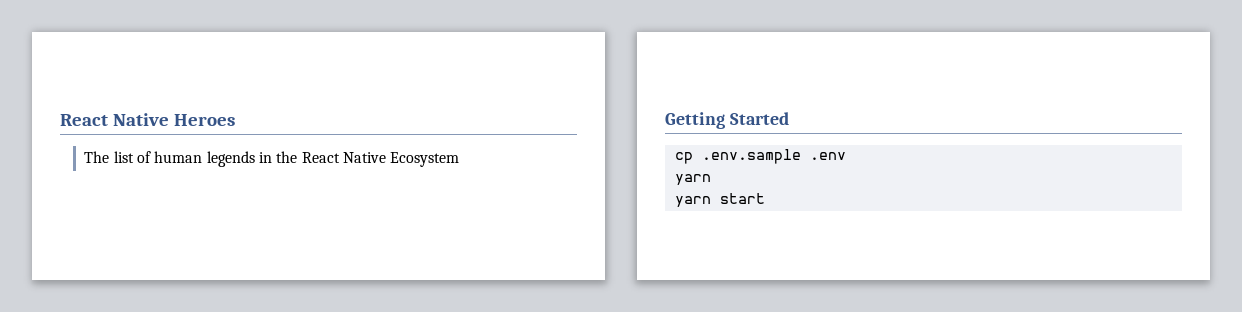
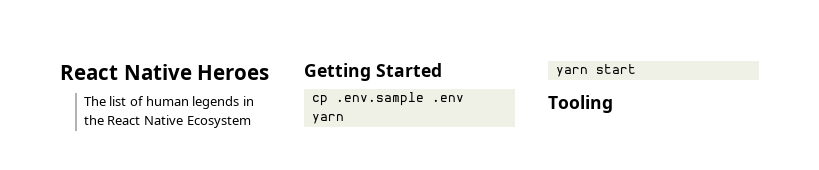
(765, 198) none -> [548,95,613,113] // Tooling

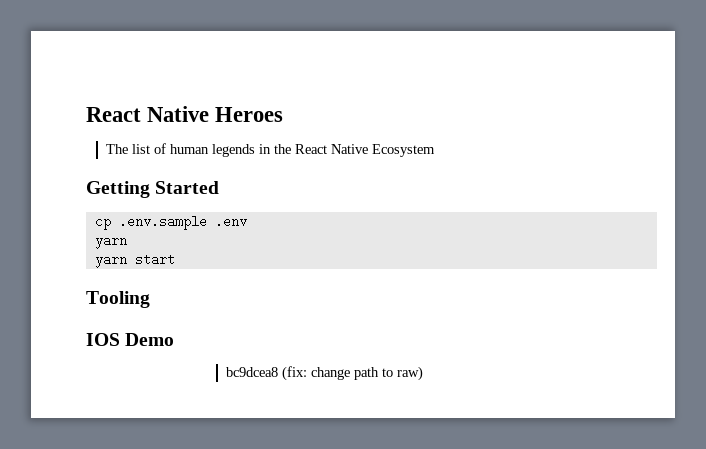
(613, 104) none -> [86,333,175,346] [226,366,424,381] // IOS Demo // bc9dcea8 (fix: change path to raw)

